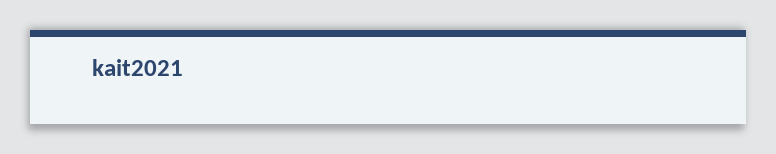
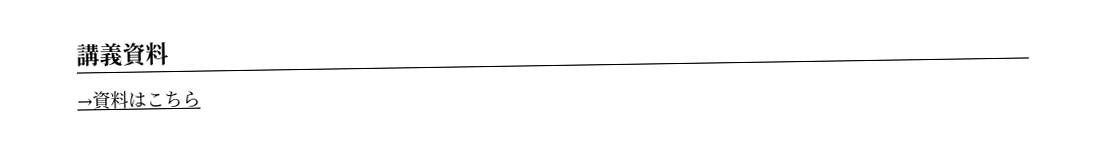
[92,59,183,76] kait2021 -> [76,42,169,68] [77,90,201,111] 講義資料 // →資料はこちら

